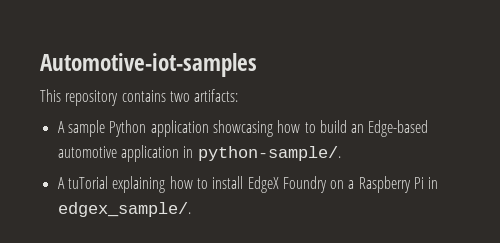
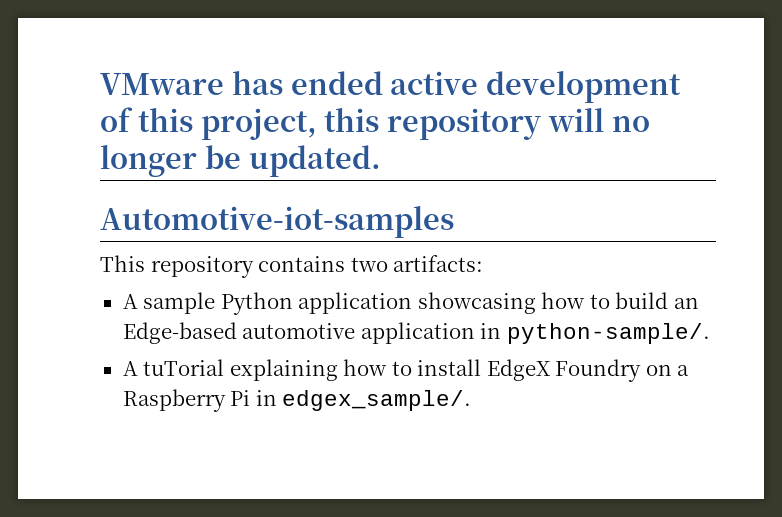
(40, 65) none -> [100,71,682,103] [100,107,650,140] [100,145,381,177] VMware has ended active development of this project, this repository will no longer be updated. //

